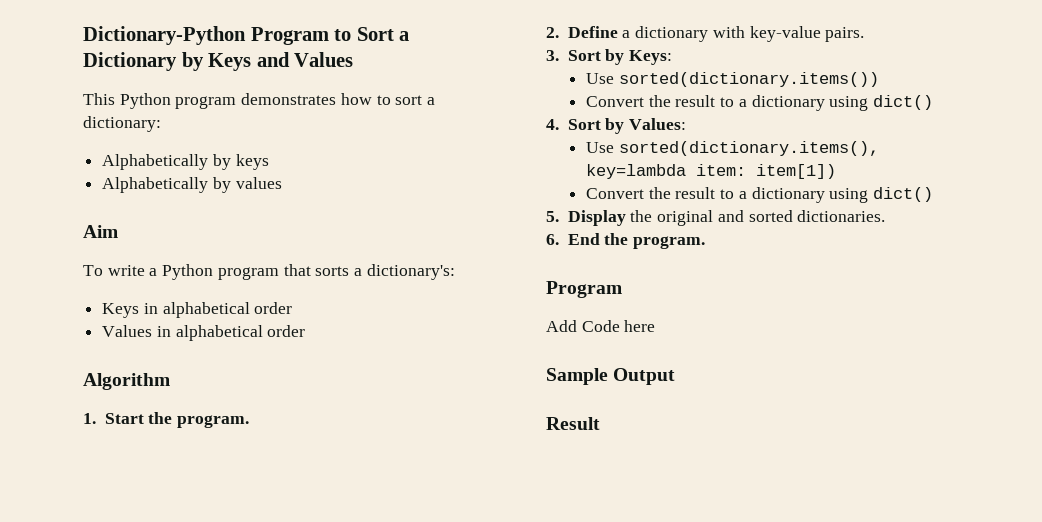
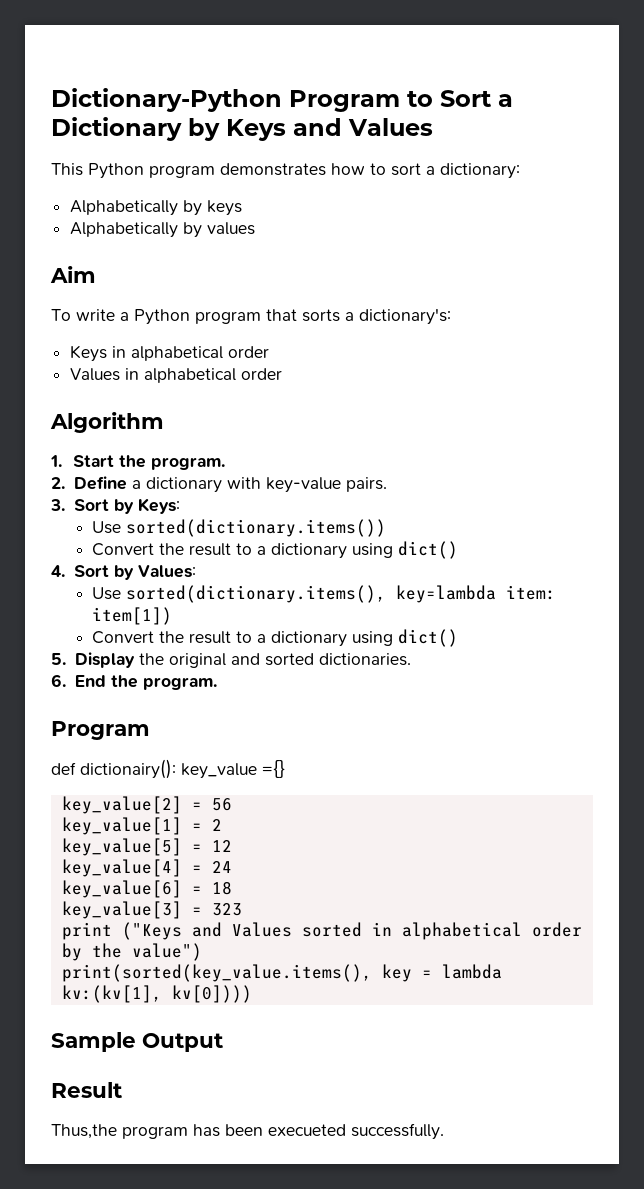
[546,320,656,332] [546,368,676,385] [546,417,600,430] Add Code here // Sample Output // Result -> [51,759,285,779] [61,796,232,814] [61,817,222,835] [61,838,232,856] [61,859,232,877] [61,880,232,898] [61,901,242,919] [61,922,582,940] [61,943,202,961] [61,964,502,982] [61,985,252,1003] [51,1032,223,1052] [51,1082,122,1098] [51,1123,444,1140] def dictionairy(): key_value ={} // key_value[2] = 56 // key_value[1] = 2 // key_value[5] = 12 // key_value[4] = 24 // key_value[6] = 18 // key_value[3] = 323 // print ("Keys and Values sorted in alphabetical order by the value") // print(sorted(key_value.items(), key = lambda kv:(kv[1], kv[0]))) // Sample Output // Result // Thus,the program has been execueted successfully.

